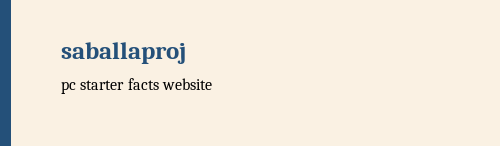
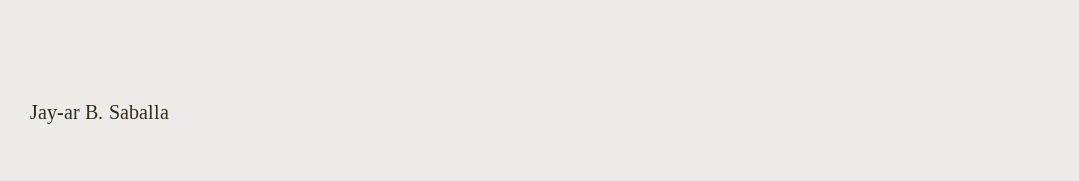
[61,42,186,64] [61,78,212,94] saballaproj // pc starter facts website -> [30,105,169,124] Jay-ar B. Saballa

